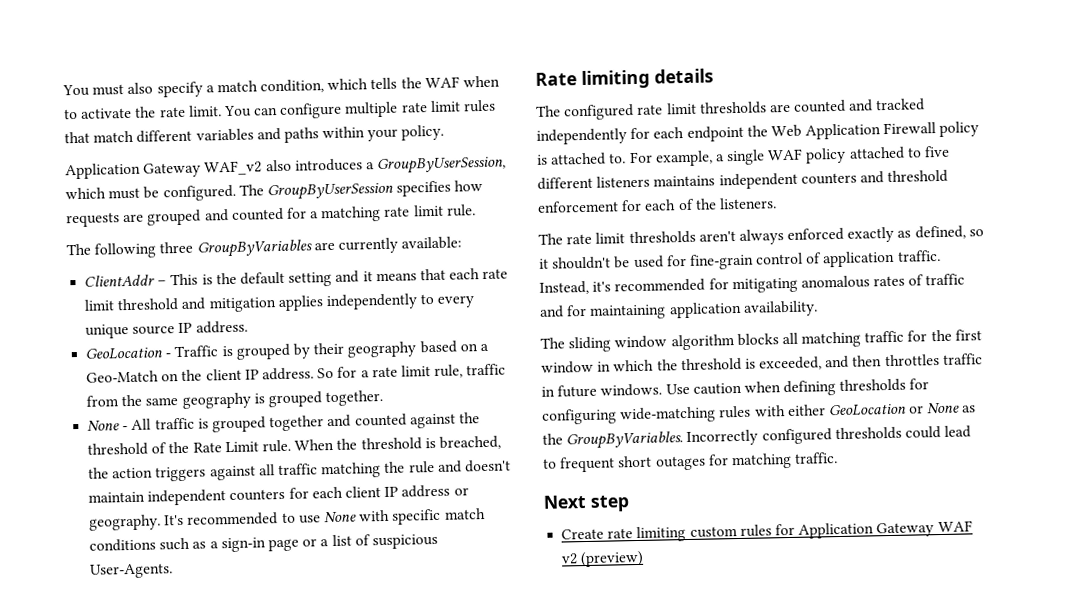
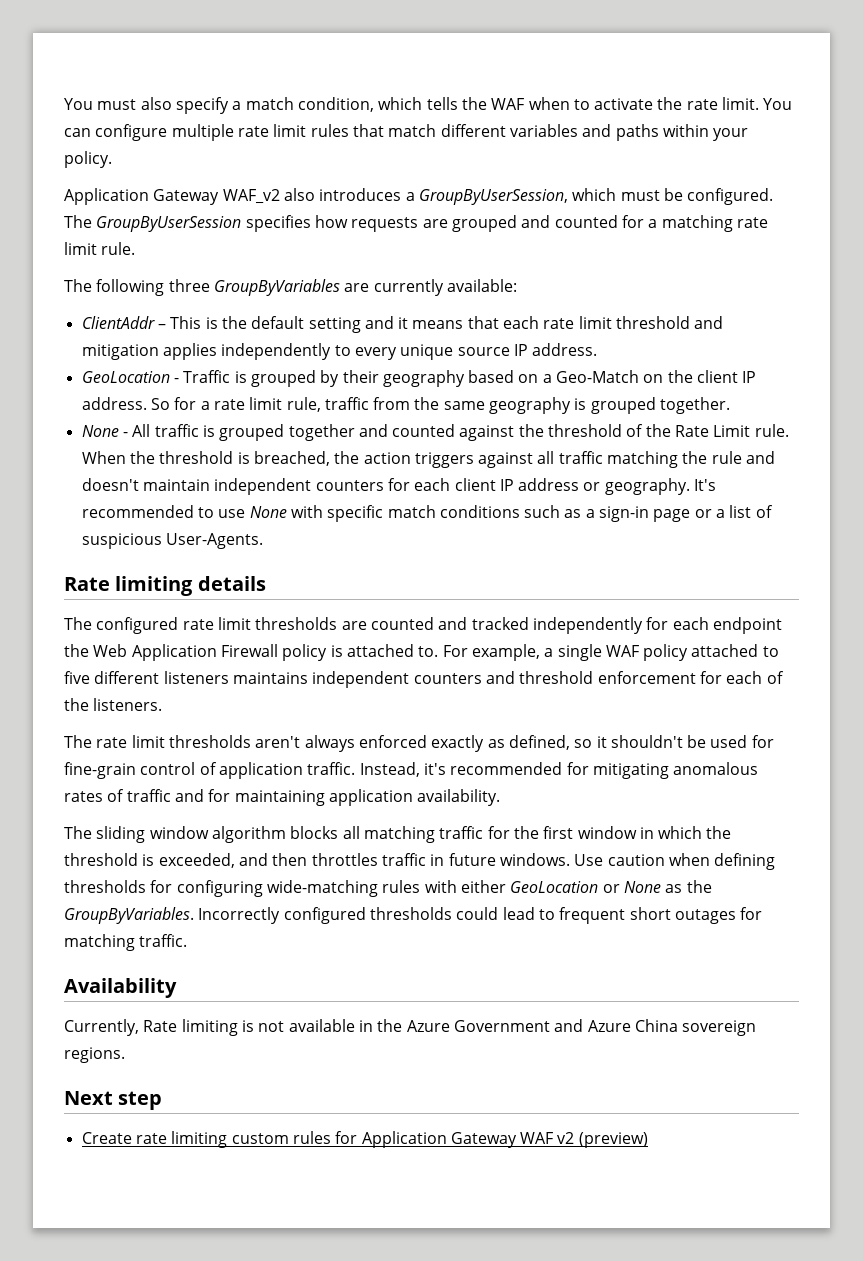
(839, 458) none -> [64,978,177,998] [64,1019,757,1036] [64,1047,125,1063] // Availability // Currently, Rate limiting is not available in the Azure Government and Azure China sovereign regions.

